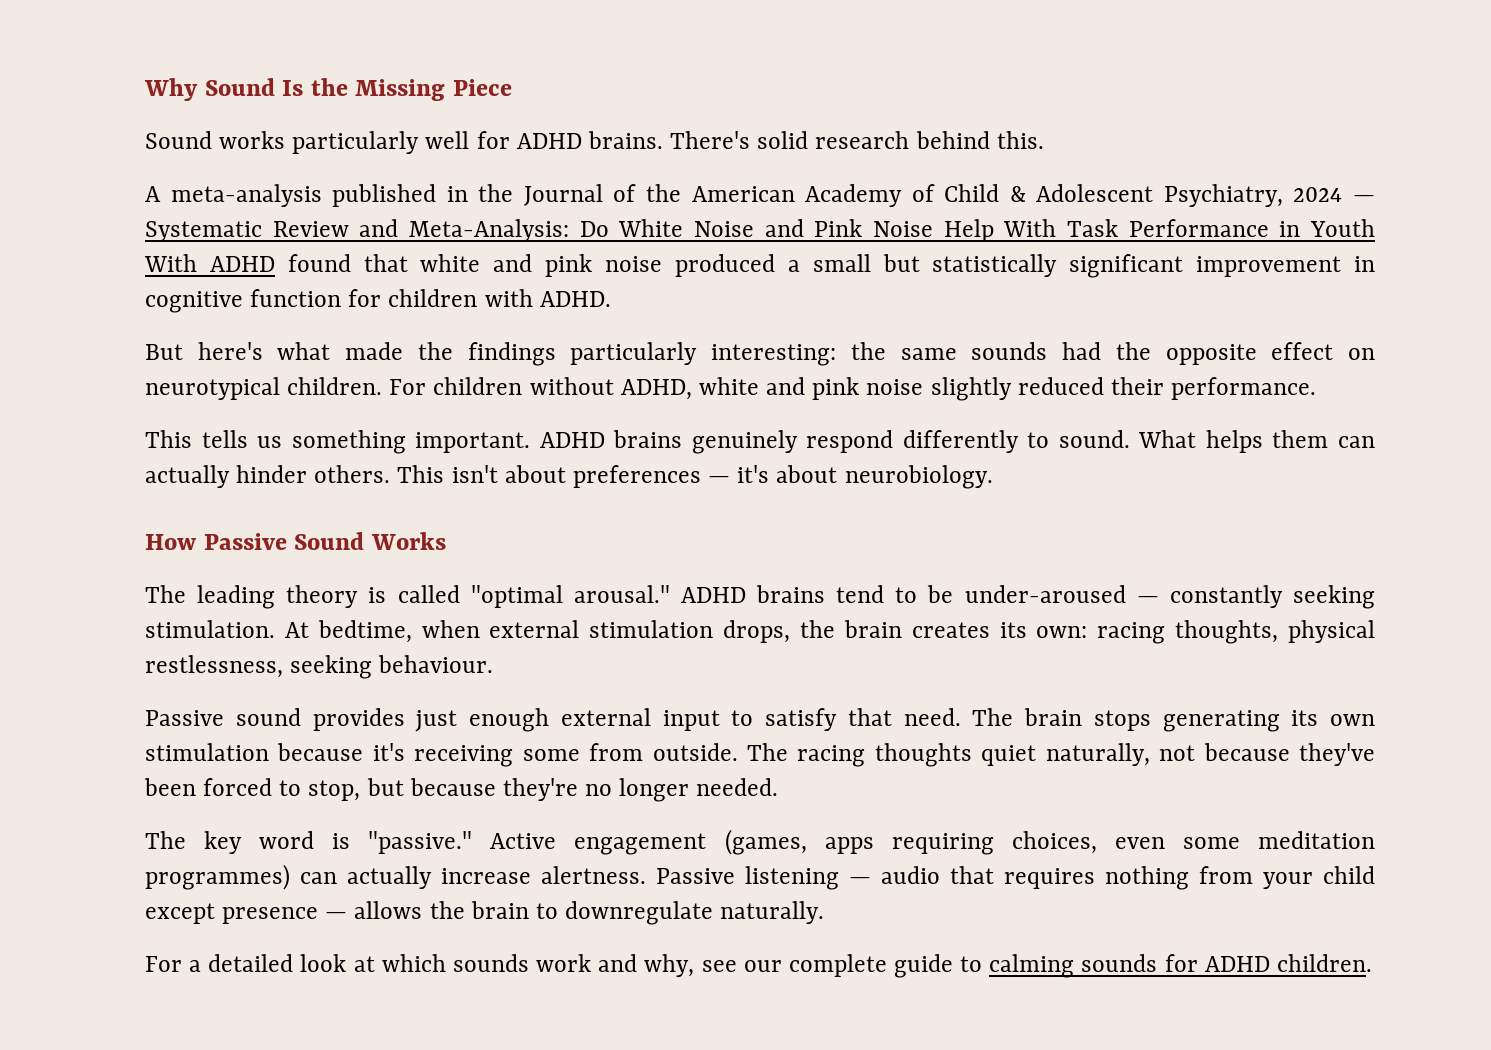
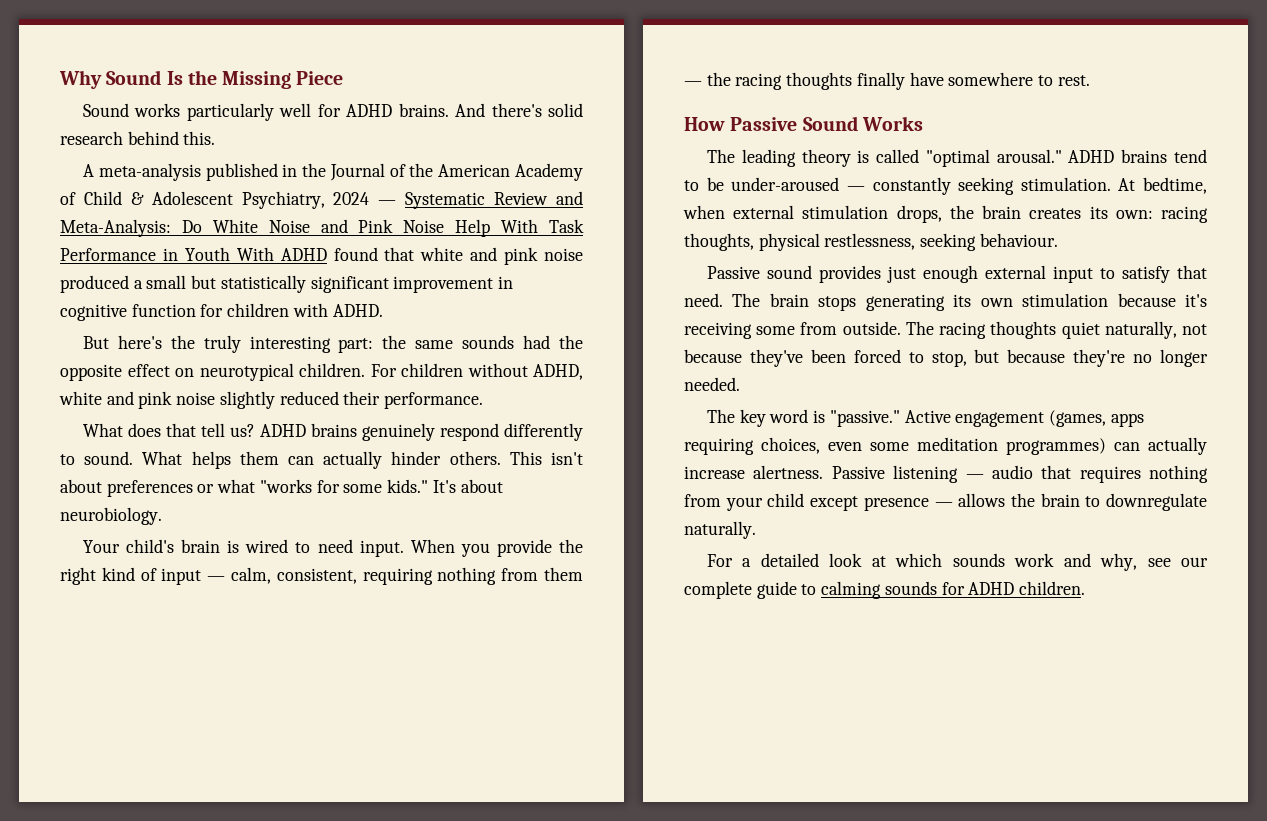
[670,131,751,149] There's -> [455,103,542,117] And there's
[277,342,837,366] what made the findings particularly interesting: -> [170,335,374,353] the truly interesting part:
[145,430,531,454] This tells us something important. -> [82,423,255,437] What does that tell us?
[708,465,993,489] — it's about neurobiology. -> [197,479,503,493] [60,507,162,525] [82,539,583,557] [60,567,583,585] [684,72,1090,90] or what "works for some kids." It's about neurobiology. // Your child's brain is wired to need input. When you provide the right kind of input — calm, consistent, requiring nothing from them — the racing thoughts finally have somewhere to rest.

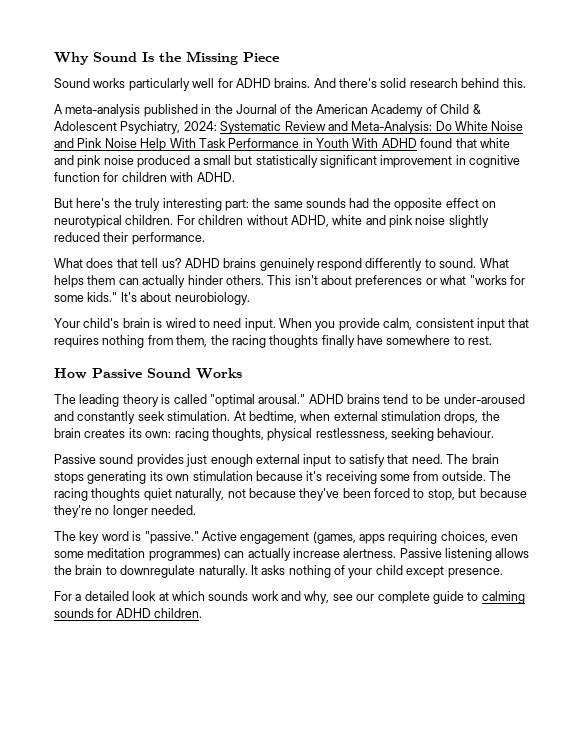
[333,192,397,205] 2024 — -> [183,121,217,131] 2024:
[558,539,583,553] [60,567,583,585] [684,81,702,86] the right kind of input — calm, consistent, requiring nothing from them — -> [383,318,530,331] [54,335,208,348] calm, consistent input that requires nothing from them,
[846,177,1015,195] — constantly seeking -> [54,411,165,424] and constantly seek
[965,465,1208,483] [684,493,953,511] — audio that requires nothing from your child except presence — -> (492, 554) none
(756, 530) none -> [250,565,503,578] It asks nothing of your child except presence.

